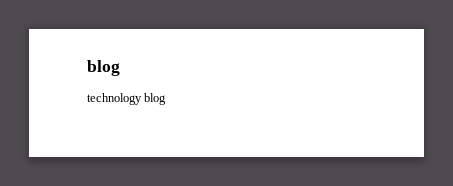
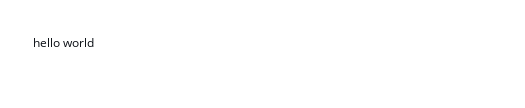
[87,60,120,76] [87,93,167,105] blog // technology blog -> [33,38,95,47] hello world

